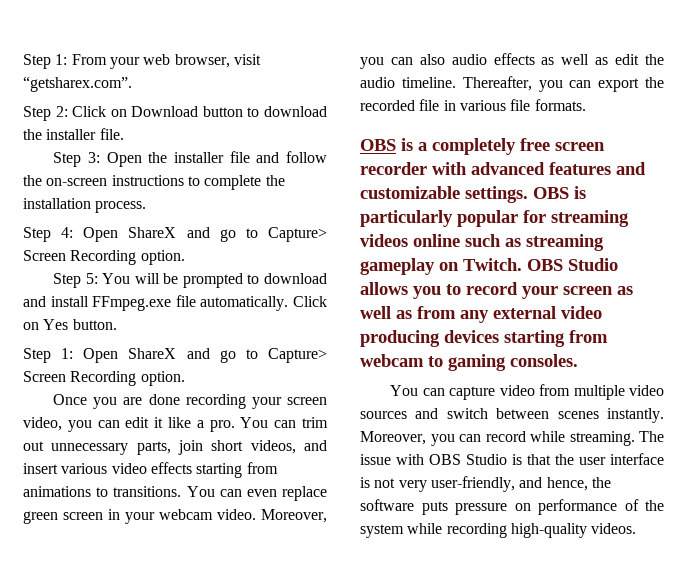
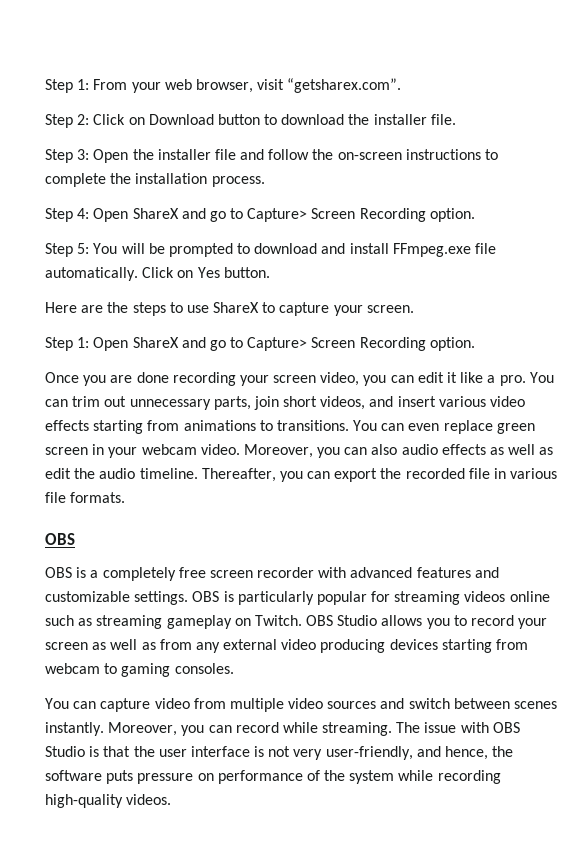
(117, 324) none -> [45,302,414,316] // Here are the steps to use ShareX to capture your screen.
(396, 145) none -> [45,567,72,578] // OBS

